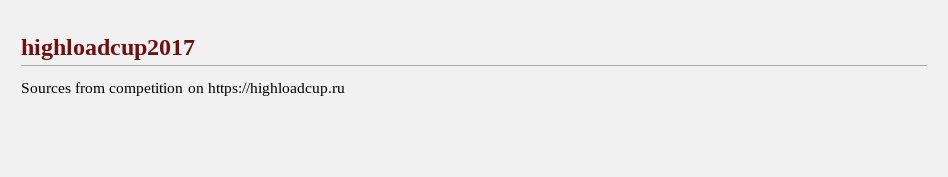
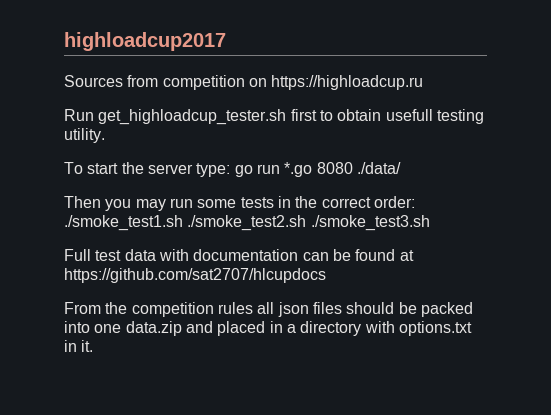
(345, 89) none -> [64,109,484,125] [64,128,105,143] [64,162,401,177] [64,196,415,211] [64,215,430,231] [64,249,414,261] [64,268,326,283] [64,302,473,317] [64,321,472,336] [64,340,94,352] // Run get_highloadcup_tester.sh first to obtain usefull testing utility. // To start the server type: go run *.go 8080 ./data/ // Then you may run some tests in the correct order: ./smoke_test1.sh ./smoke_test2.sh ./smoke_test3.sh // Full test data with documentation can be found at https://github.com/sat2707/hlcupdocs // From the competition rules all json files should be packed into one data.zip and placed in a directory with options.txt in it.

